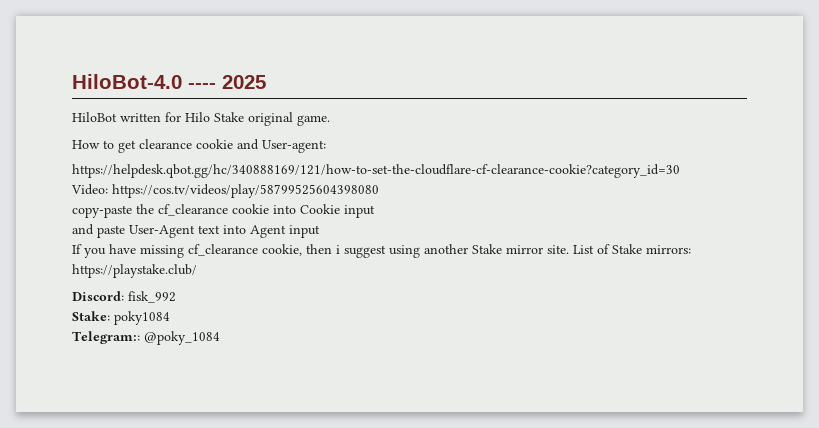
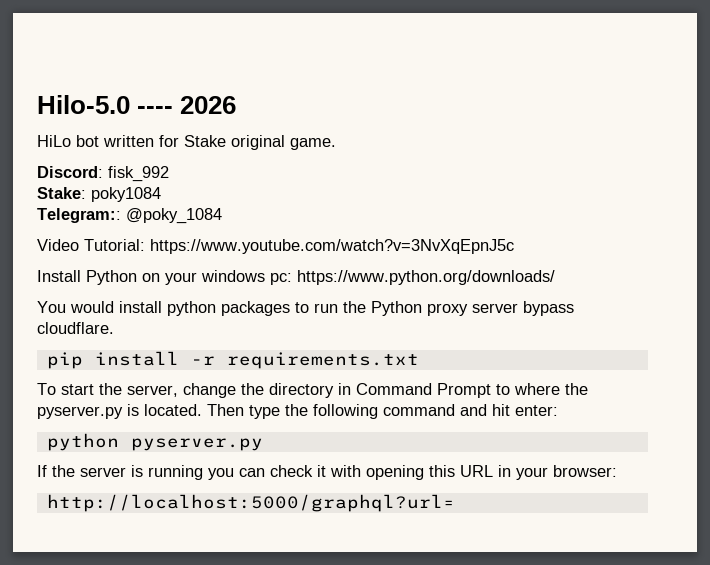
[72,74,266,89] [72,112,117,122] HiloBot-4.0 ---- 2025 // HiloBot -> [37,95,237,114] [37,135,99,147] Hilo-5.0 ---- 2026 // HiLo bot
[185,112,210,122] Hilo -> (179, 141) none
[72,139,326,153] [72,164,680,178] [71,184,379,198] [72,204,375,218] [72,224,320,238] [72,244,691,258] [72,264,197,278] // How to get clearance cookie and User-agent: // https://helpdesk.qbot.gg/hc/340888169/121/how-to-set-the-cloudflare-cf-clearance-cookie?category_id=30 // Video: https://cos.tv/videos/play/58799525604398080 // copy-paste the cf_clearance cookie into Cookie input // and paste User-Agent text into Agent input // If you have missing cf_clearance cookie, then i suggest using another Stake mirror site. List of Stake mirrors: https://playstake.club/ -> (336, 144) none
(220, 338) none -> [37,239,514,254] [37,270,555,285] [37,301,574,316] [37,322,114,334] [46,351,419,369] [37,383,588,398] [37,404,558,419] [46,433,263,451] [37,465,617,480] [46,494,455,512] // Video Tutorial: https://www.youtube.com/watch?v=3NvXqEpnJ5c // Install Python on your windows pc: https://www.python.org/downloads/ // You would install python packages to run the Python proxy server bypass cloudflare. // pip install -r requirements.txt // To start the server, change the directory in Command Prompt to where the pyserver.py is located. Then type the following command and hit enter: // python pyserver.py // If the server is running you can check it with opening this URL in your browser: // http://localhost:5000/graphql?url=

